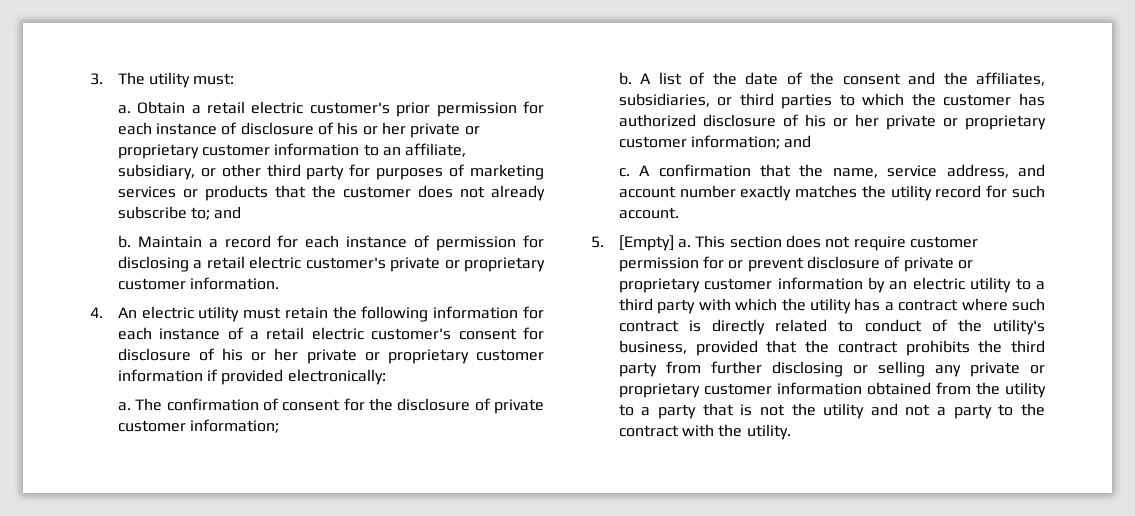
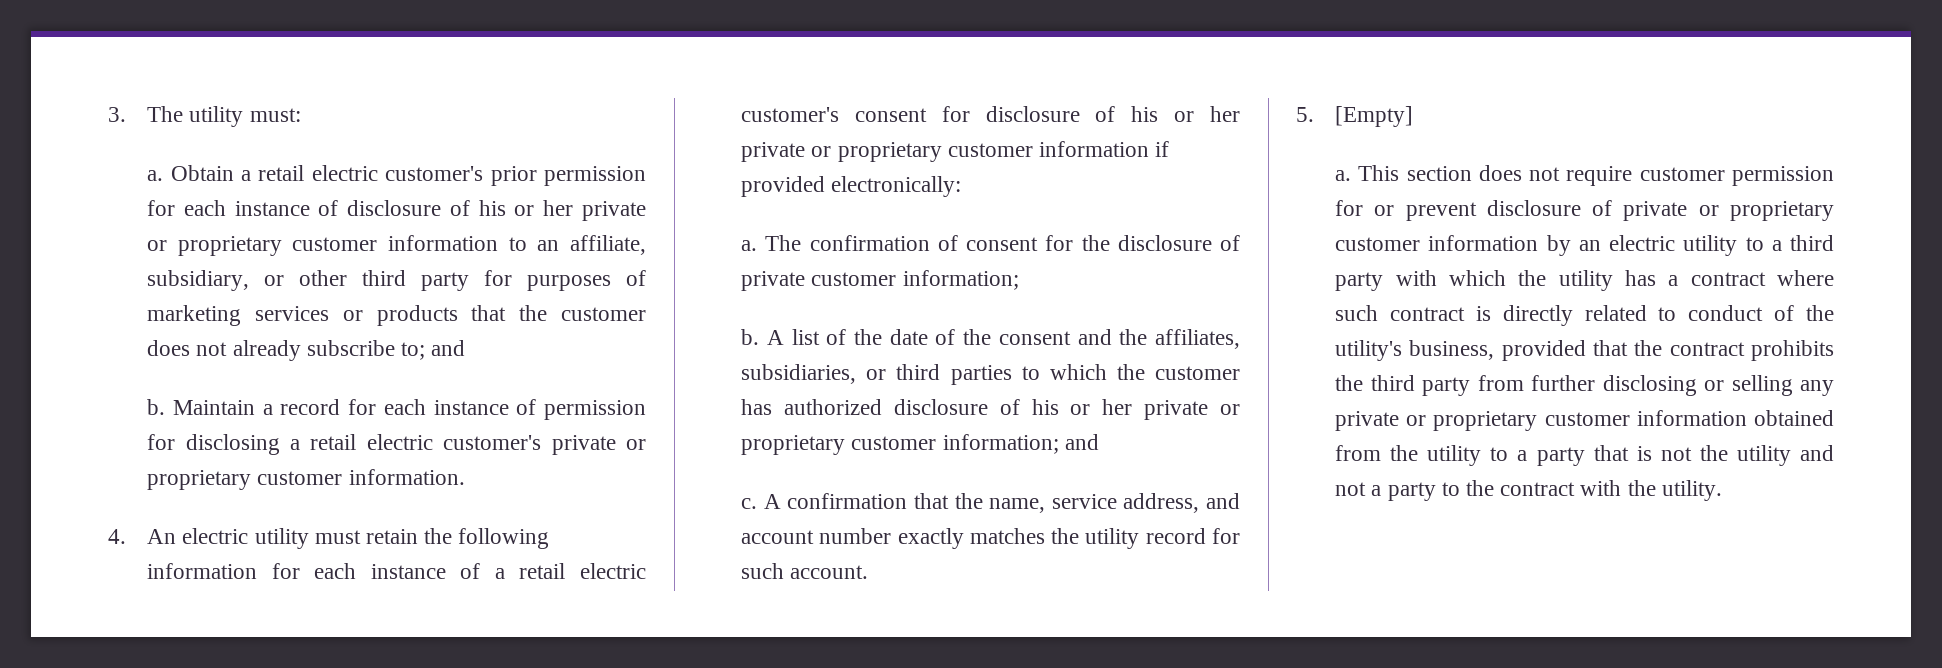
(674, 243) none -> (1414, 116) //

